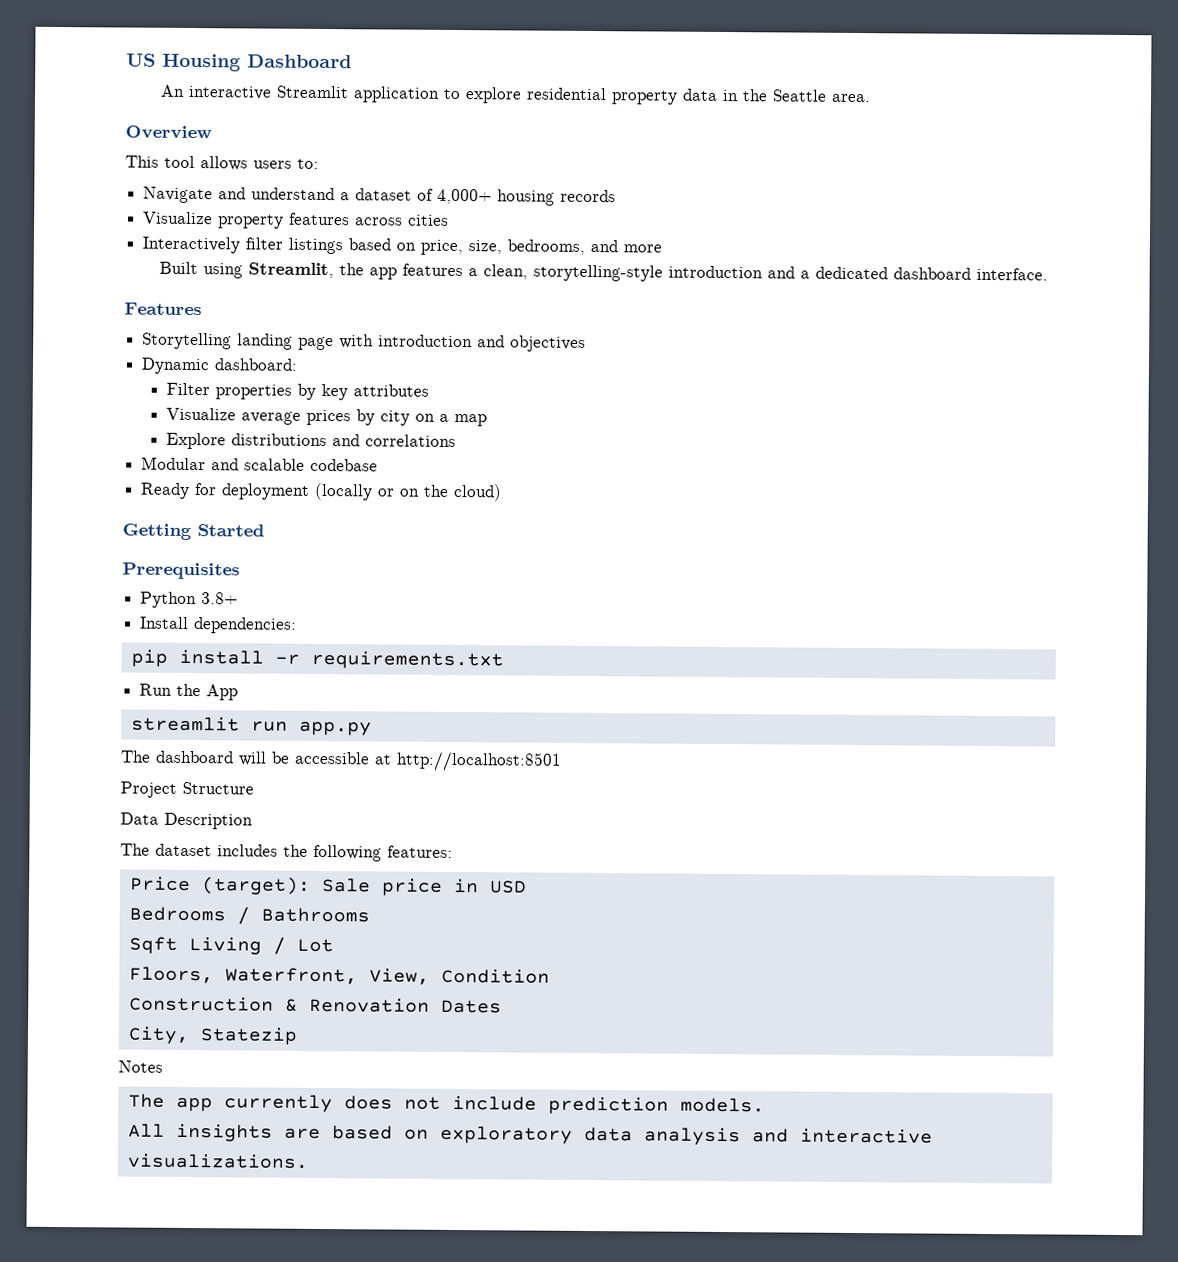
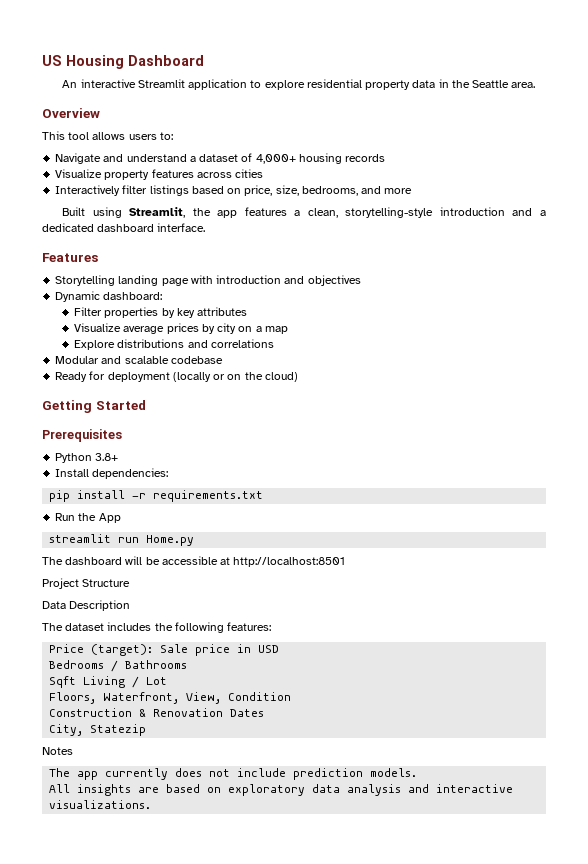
[298,721,372,736] app.py -> [146,535,195,546] Home.py

